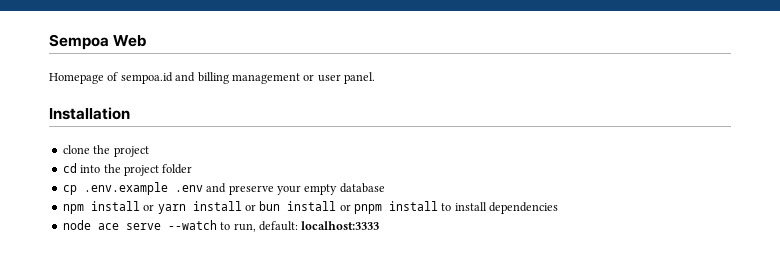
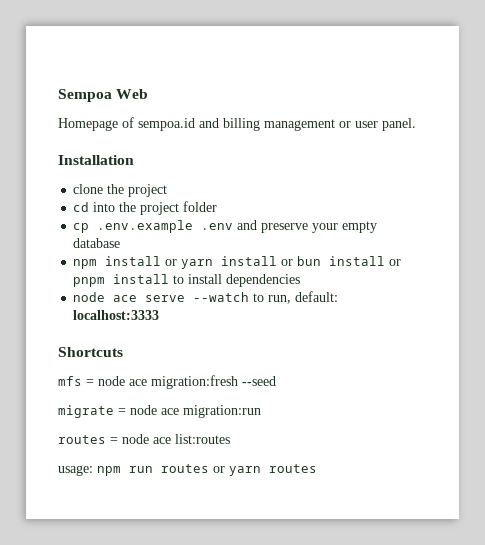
(380, 225) none -> [58,347,123,357] [58,375,276,389] [58,405,261,418] [58,434,230,444] [58,464,317,476] // Shortcuts // mfs = node ace migration:fresh --seed // migrate = node ace migration:run // routes = node ace list:routes // usage: npm run routes or yarn routes

